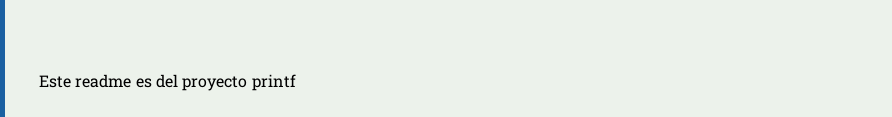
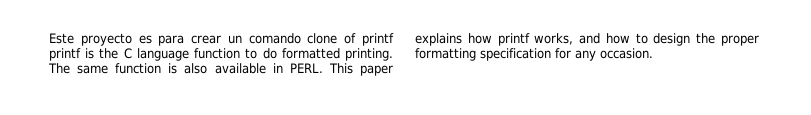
[75,74,296,91] readme es del proyecto printf -> [80,33,394,46] [49,48,394,61] [48,63,393,76] [415,33,759,46] [415,48,653,61] proyecto es para crear un comando clone of printf printf is the C language function to do formatted printing. The same function is also available in PERL. This paper explains how printf works, and how to design the proper formatting specification for any occasion.

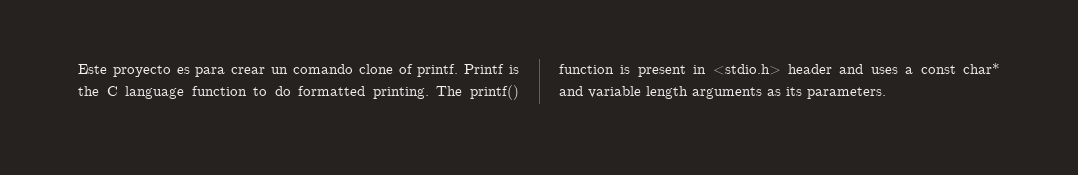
[361,33,394,46] [49,48,81,61] printf printf -> [417,64,505,77] printf. Printf
[77,65,109,74] same -> [469,85,519,100] printf()
[184,63,393,76] [415,33,759,46] [415,48,653,61] also available in PERL. This paper explains how printf works, and how to design the proper formatting specification for any occasion. -> [637,63,1000,77] [559,86,886,99] present in <stdio.h> header and uses a const char* and variable length arguments as its parameters.

